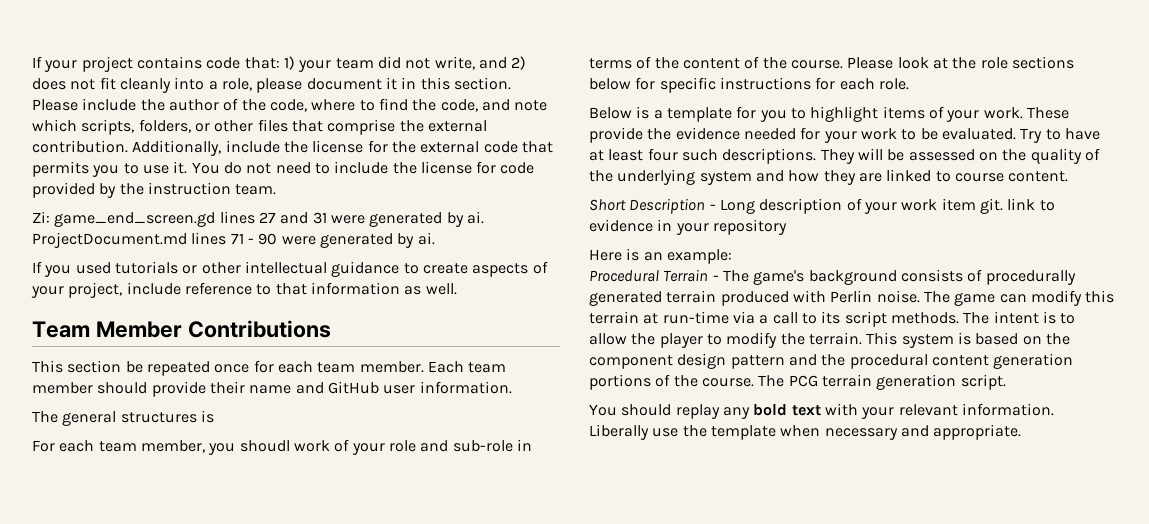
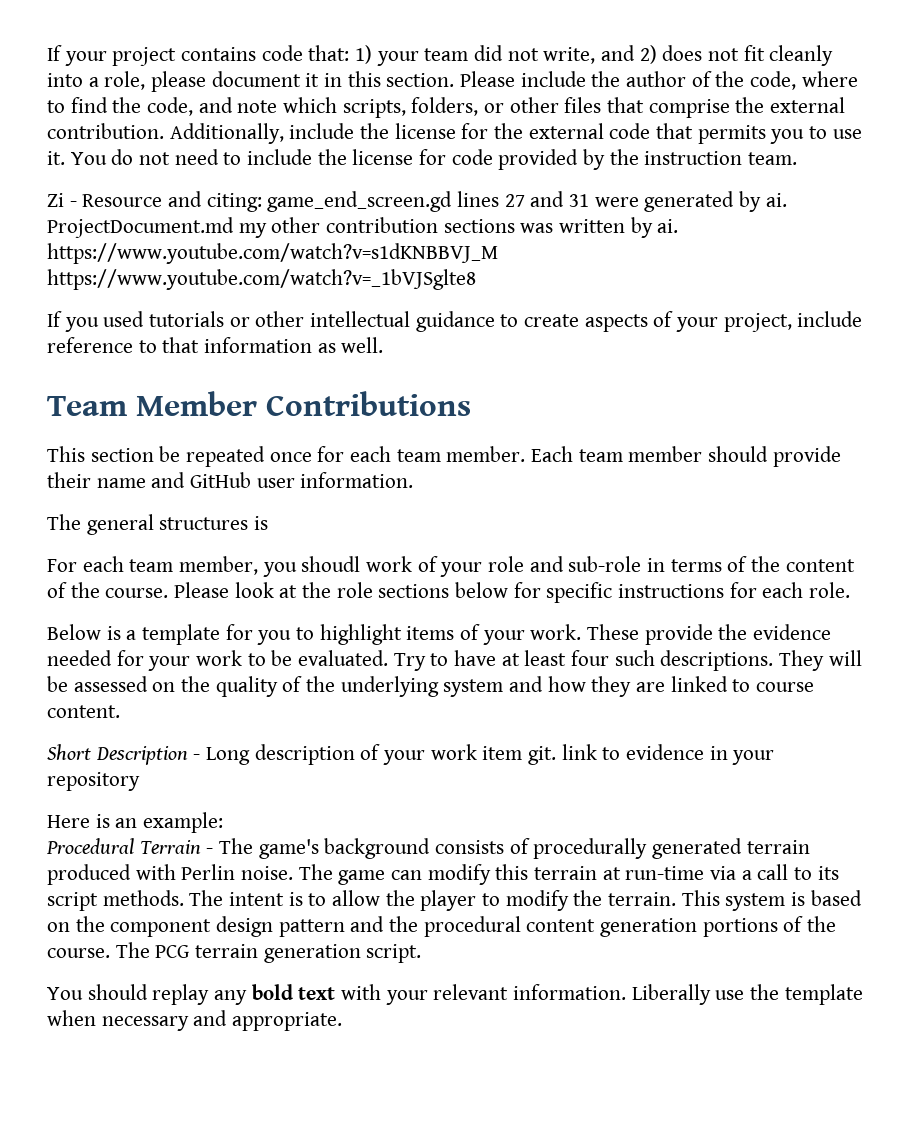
[32,211,50,223] Zi: -> [47,191,262,212] Zi - Resource and citing:
[191,232,435,248] lines 71 - 90 were generated by ai. -> [238,217,679,238] [47,243,498,264] [47,269,476,290] my other contribution sections was written by ai. https://www.youtube.com/watch?v=s1dKNBBVJ_M https://www.youtube.com/watch?v=_1bVJSglte8

